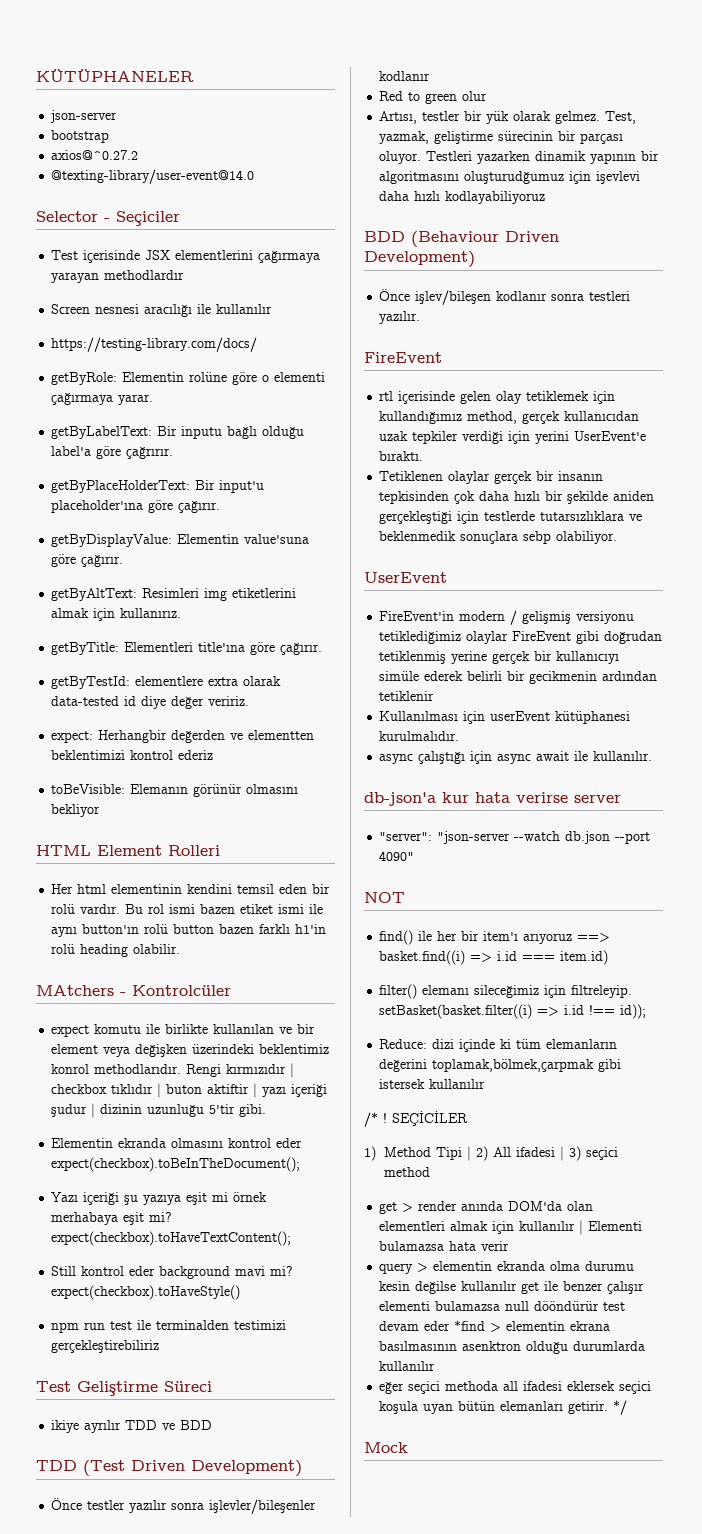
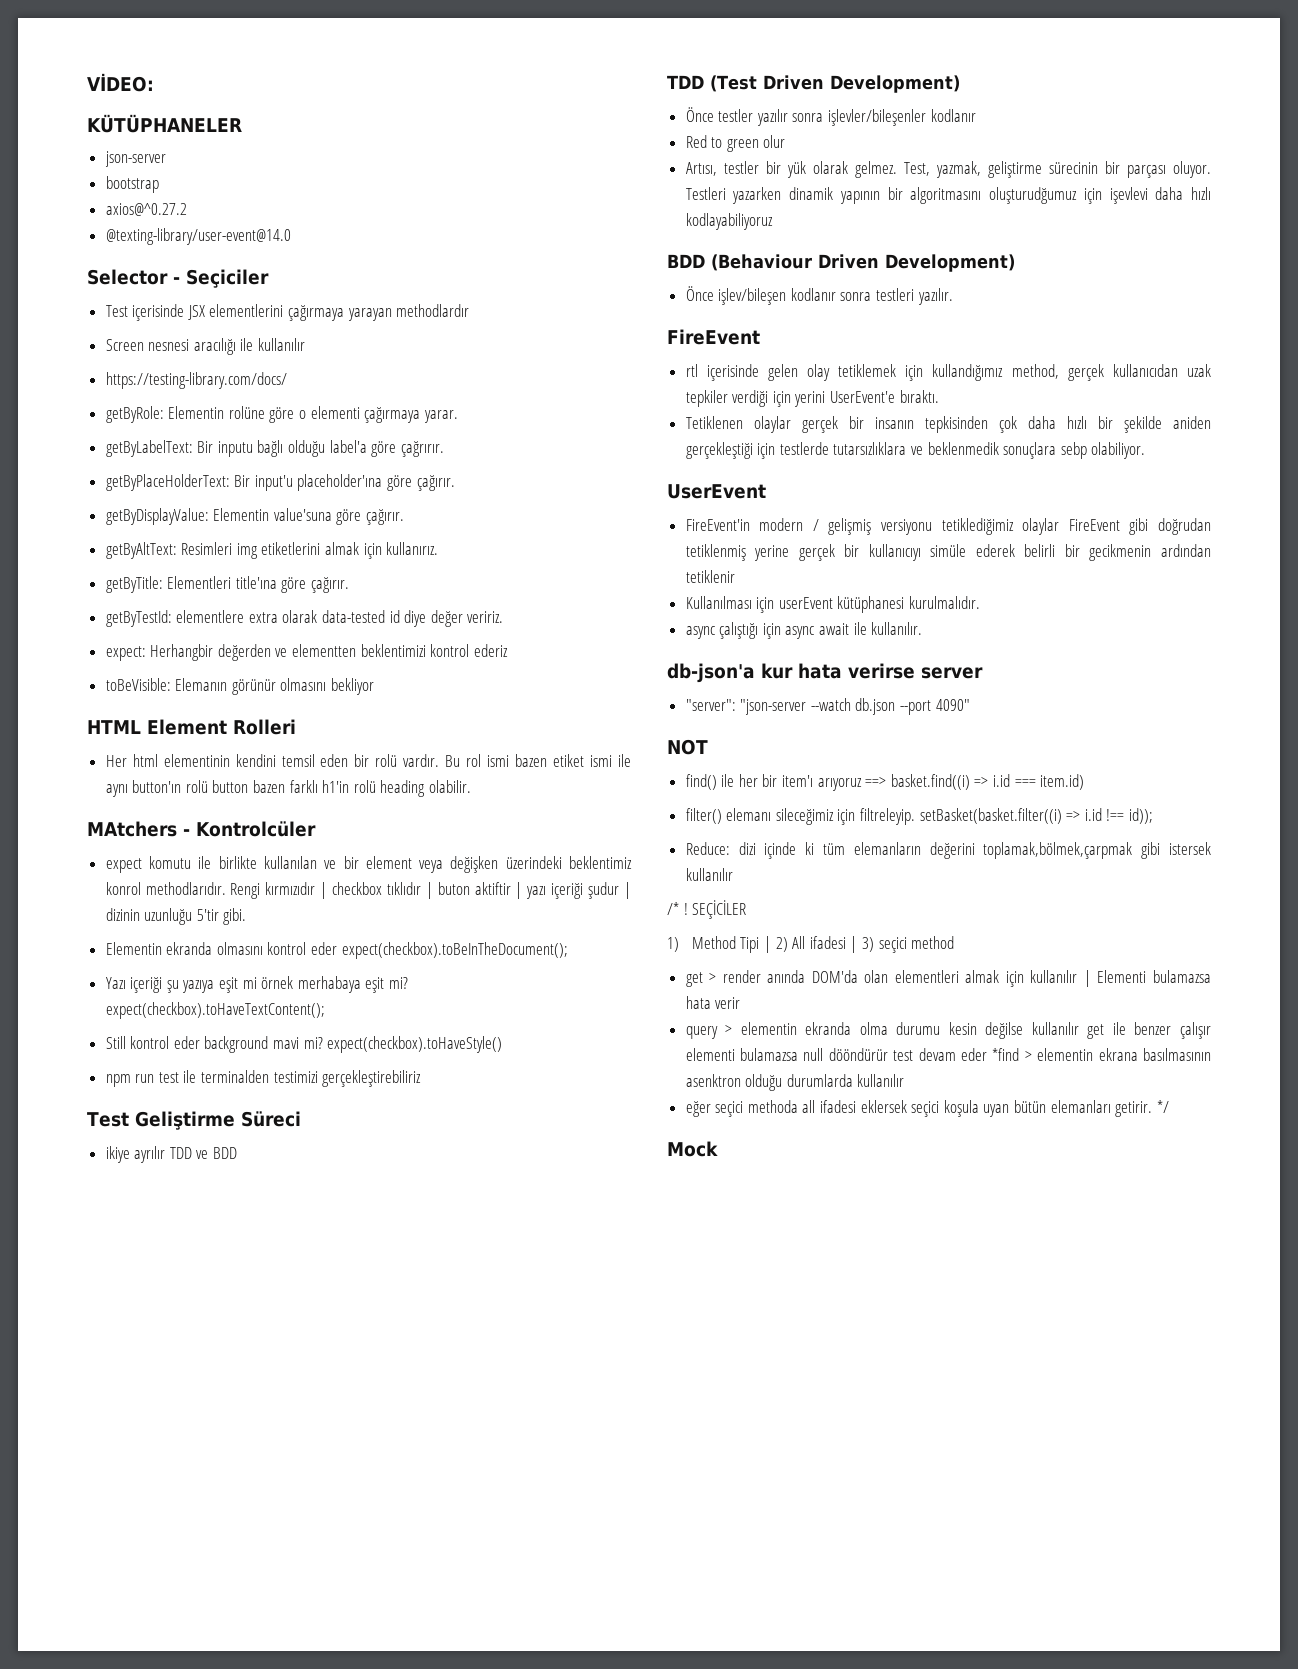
(36, 75) none -> [87,73,154,92] VİDEO: //

